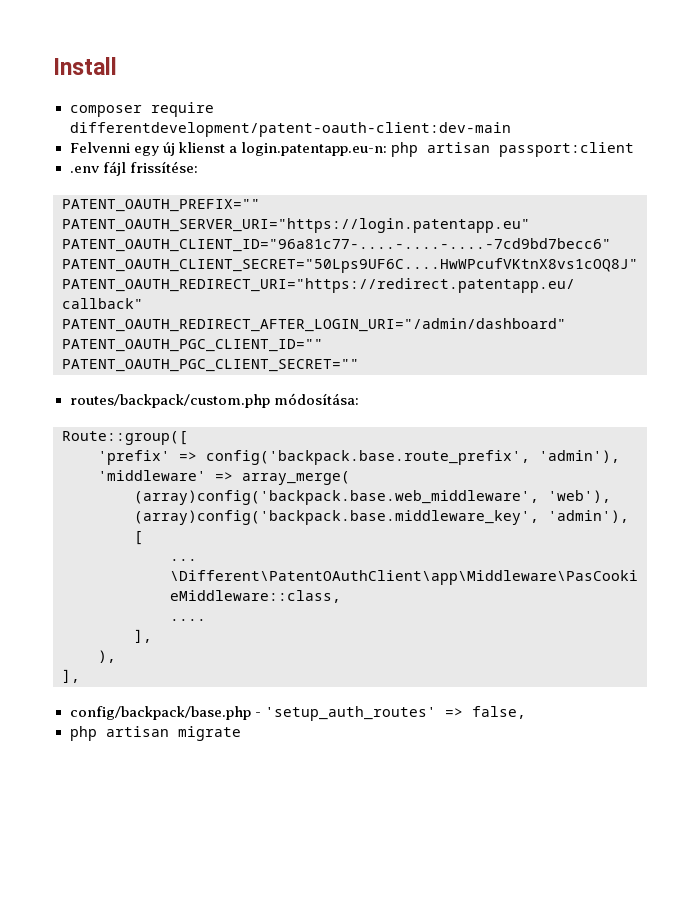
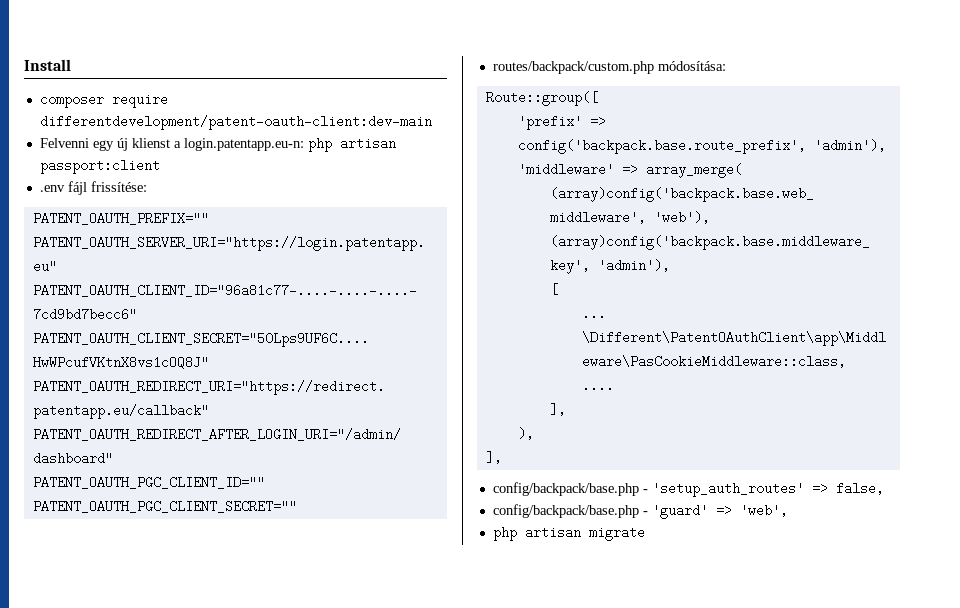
(526, 712) none -> [492,504,788,519] // config/backpack/base.php - 'guard' => 'web',

